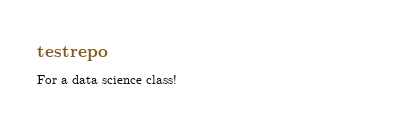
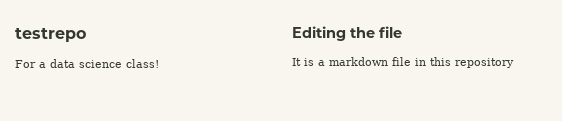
(177, 79) none -> [292,26,402,41] [292,57,514,68] // Editing the file // It is a markdown file in this repository

